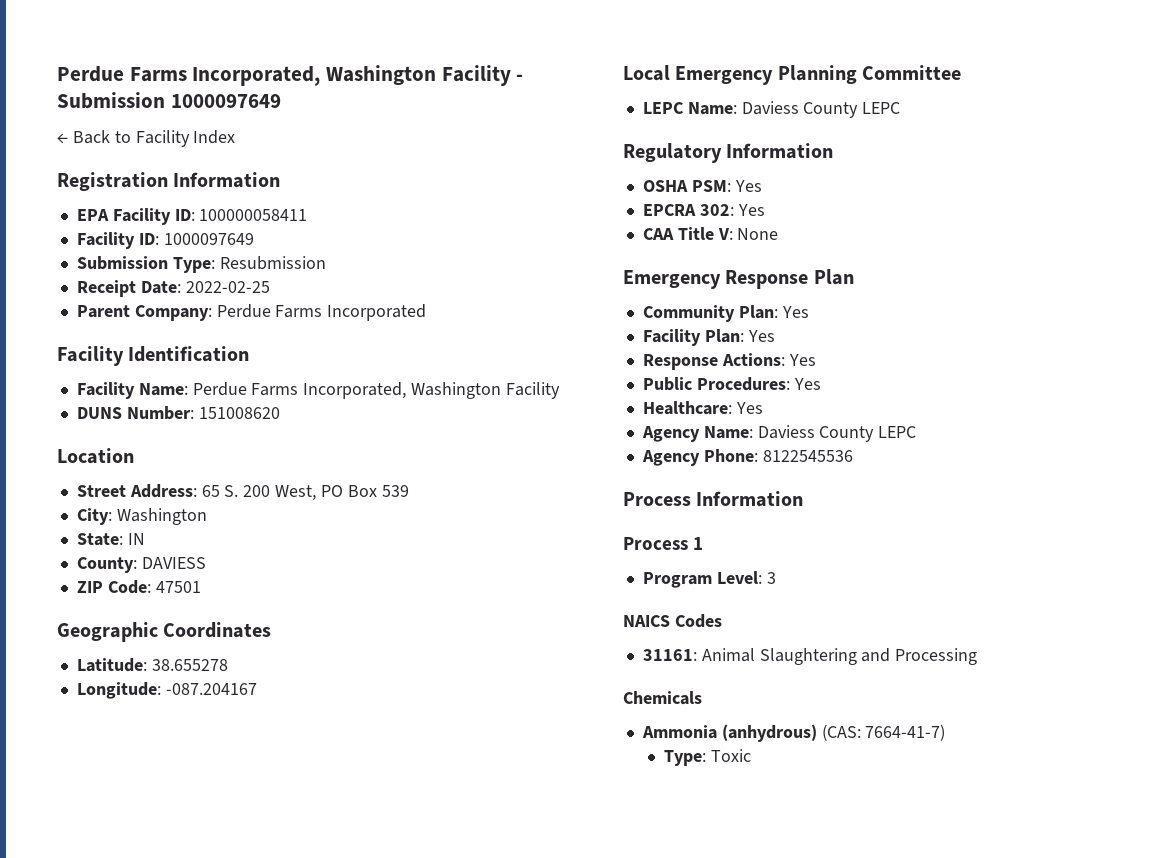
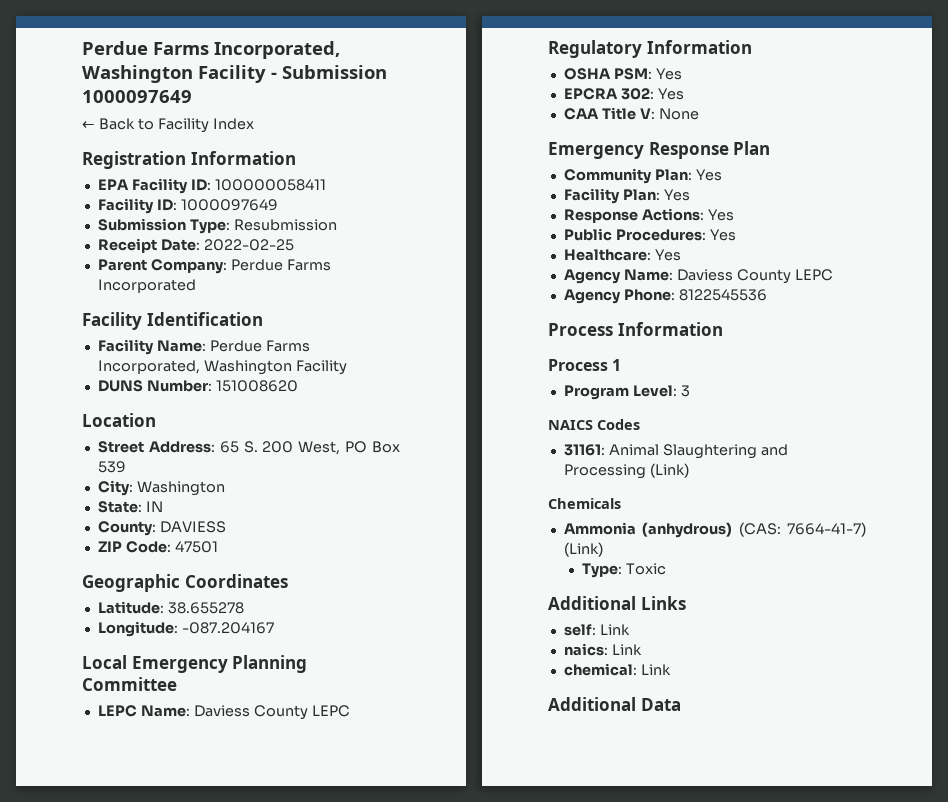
(978, 656) none -> [649,463,689,478] (Link)
(946, 732) none -> [563,542,603,557] (Link)
(751, 755) none -> [548,596,686,610] [563,624,630,636] [563,643,642,656] [563,663,671,676] [548,697,681,711] // Additional Links // self: Link // naics: Link // chemical: Link // Additional Data

